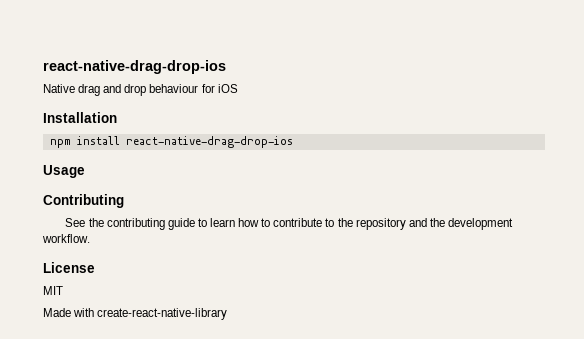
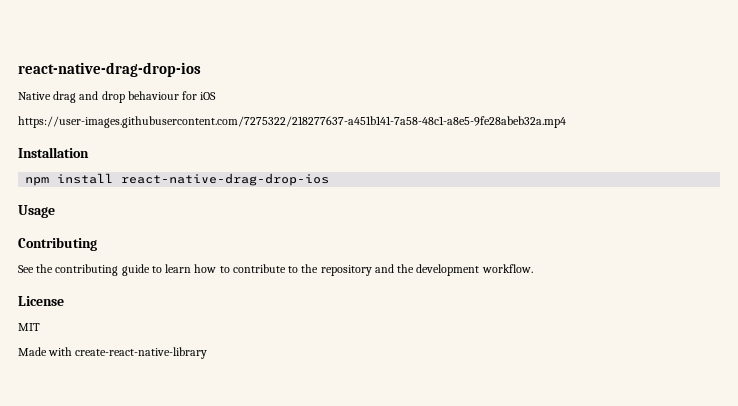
(238, 88) none -> [18,116,566,128] // https://user-images.githubusercontent.com/7275322/218277637-a451b141-7a58-48c1-a8e5-9fe28abeb32a.mp4

